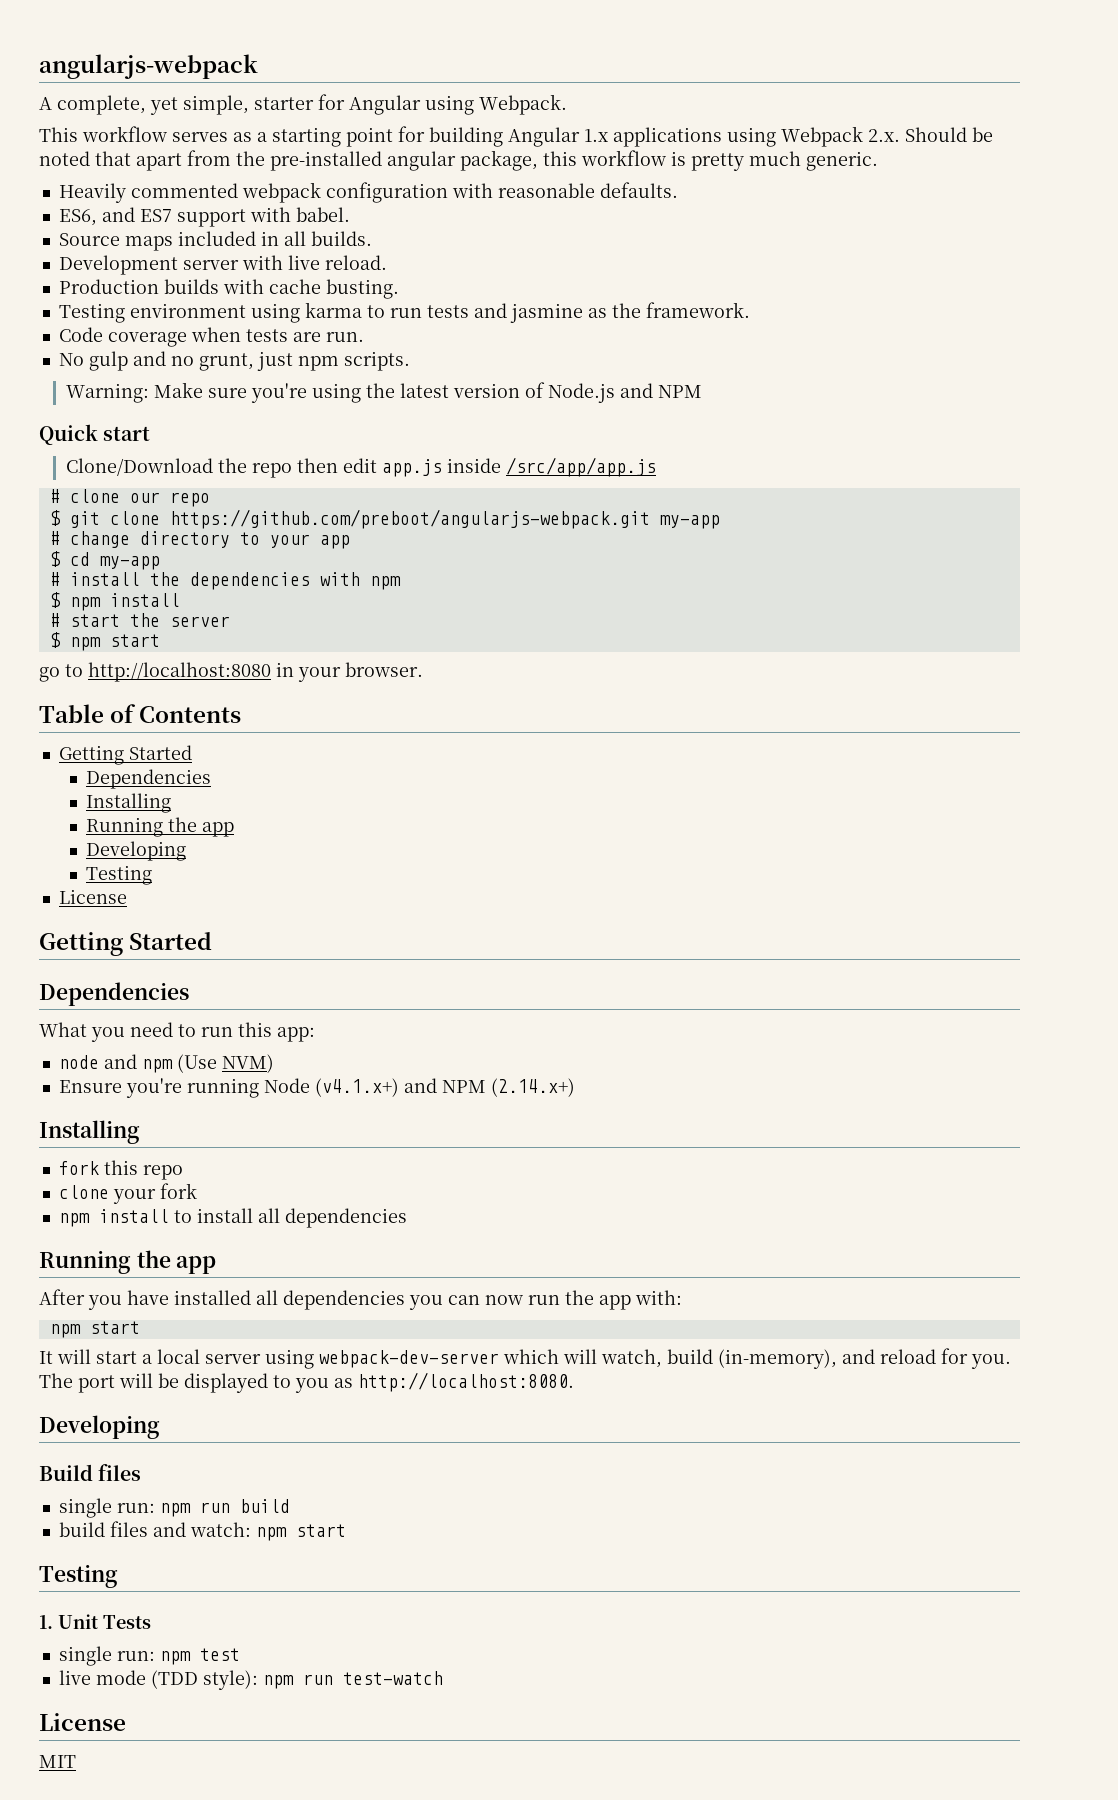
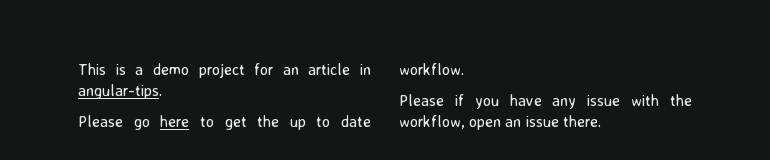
[39,54,258,79] [39,94,567,115] [39,126,993,147] [39,150,878,171] [58,182,678,203] [58,207,350,227] [58,231,372,251] [58,255,387,275] [58,279,399,299] [58,302,750,323] [58,327,364,347] [58,351,410,371] [65,382,702,403] [39,424,151,445] [65,457,656,478] [49,489,210,507] [49,509,720,529] [49,531,350,549] [49,551,160,570] [49,572,401,590] [49,592,180,611] [49,613,230,627] [49,632,160,651] [39,662,423,682] [39,704,242,723] [58,745,192,765] [85,769,211,789] [85,793,171,813] [85,817,234,837] [85,841,186,861] [85,865,152,885] [58,889,127,904] [39,932,213,956] [39,982,189,1006] [39,1022,315,1042] [58,1054,274,1073] [58,1078,575,1098] [39,1120,140,1144] [58,1160,183,1180] [58,1183,197,1204] [58,1208,407,1228] [39,1250,217,1274] [39,1289,682,1310] [49,1321,140,1338] [39,1348,1011,1369] [39,1372,574,1393] [39,1415,160,1439] [39,1464,142,1481] [58,1498,290,1518] [58,1521,346,1541] [39,1564,118,1588] [39,1614,151,1629] [58,1646,240,1666] [58,1670,443,1690] [39,1713,126,1731] [39,1755,76,1768] angularjs-webpack // A complete, yet simple, starter for Angular using Webpack. // This workflow serves as a starting point for building Angular 1.x applications using Webpack 2.x. Should be noted that apart from the pre-installed angular package, this workflow is pretty much generic. // Heavily commented webpack configuration with reasonable defaults. // ES6, and ES7 support with babel. // Source maps included in all builds. // Development server with live reload. // Production builds with cache busting. // Testing environment using karma to run tests and jasmine as the framework. // Code coverage when tests are run. // No gulp and no grunt, just npm scripts. // Warning: Make sure you're using the latest version of Node.js and NPM // Quick start // Clone/Download the repo then edit app.js inside /src/app/app.js // # clone our repo // $ git clone https://github.com/preboot/angularjs-webpack.git my-app // # change directory to your app // $ cd my-app // # install the dependencies with npm // $ npm install // # start the server // $ npm start // go to http://localhost:8080 in your browser. // Table of Contents // Getting Started // Dependencies // Installing // Running the app // Developing // Testing // License // Getting Started // Dependencies // What you need to run this app: // node and npm (Use NVM) // Ensure you're running Node (v4.1.x+) and NPM (2.14.x+) // Installing // fork this repo // clone your fork // npm install to install all dependencies // Running the app // After you have installed all dependencies you can now run the app with: // npm start // It will start a local server using webpack-dev-server which will watch, build (in-memory), and reload for you. The port will be displayed to you as http://localhost:8080. // Developing // Build files // single run: npm run build // build files and watch: npm start // Testing // 1. Unit Tests // single run: npm test // live mode (TDD style): npm run test-watch // License // MIT -> [78,63,371,78] [78,84,162,99] [78,115,371,130] [399,63,464,75] [399,94,692,109] [399,115,601,130] This is a demo project for an article in angular-tips. // Please go here to get the up to date workflow. // Please if you have any issue with the workflow, open an issue there.

